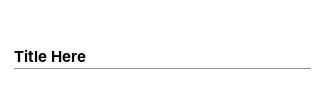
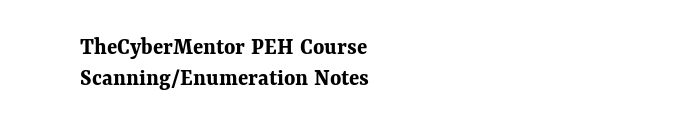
[14,49,87,62] Title Here -> [80,37,367,59] [80,69,370,90] TheCyberMentor PEH Course Scanning/Enumeration Notes

